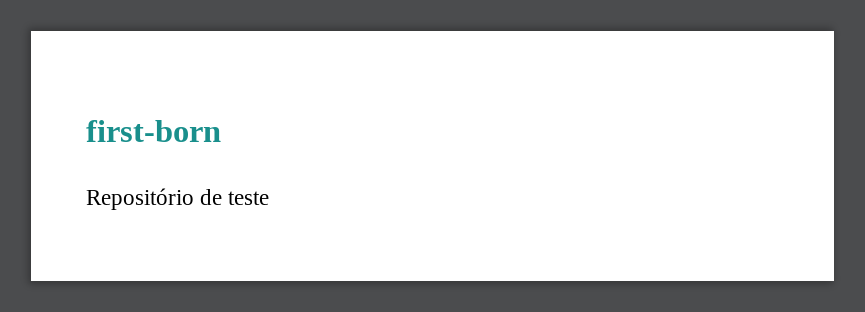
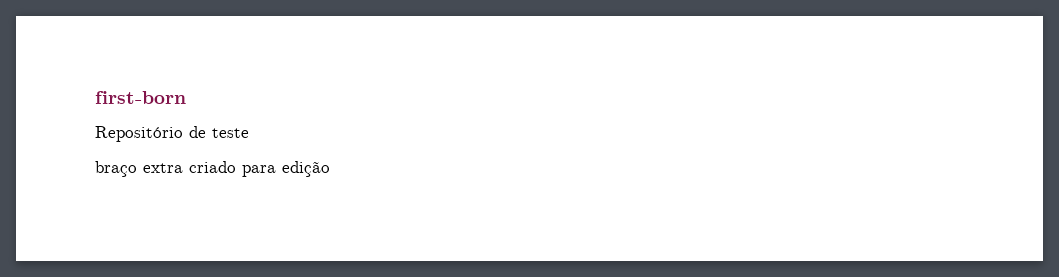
(270, 198) none -> [95,161,330,177] // braço extra criado para edição

